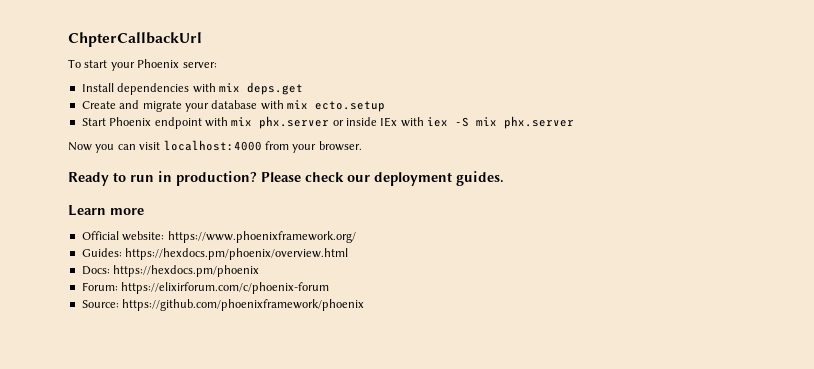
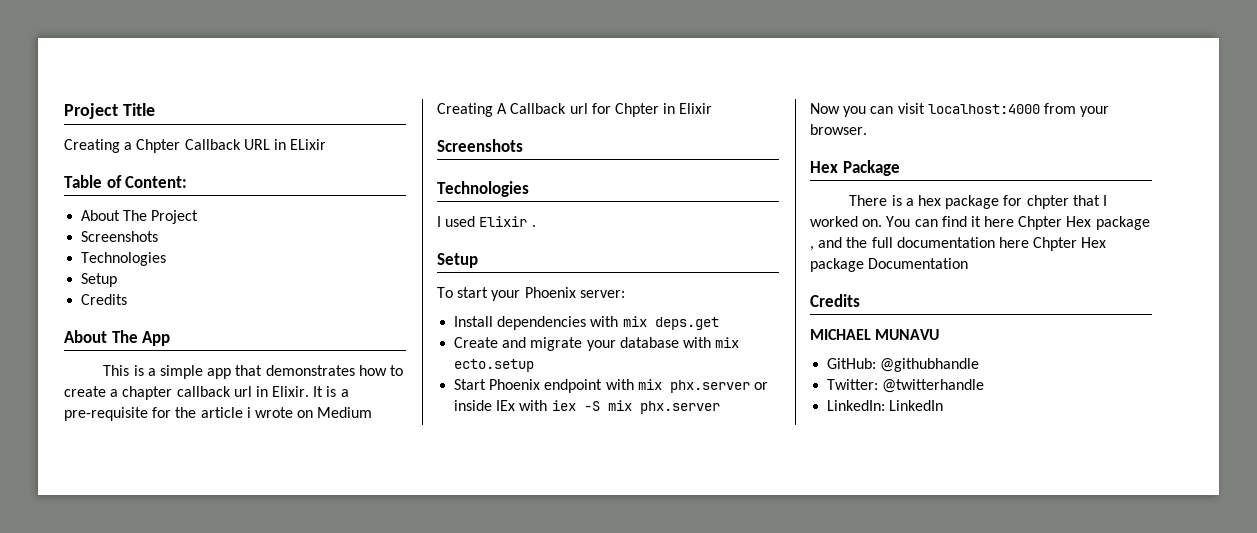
[68,32,202,47] ChpterCallbackUrl -> [64,103,155,119] [64,139,327,153] [64,175,188,188] [81,210,199,224] [81,231,159,242] [81,252,167,266] [81,273,118,287] [81,294,128,305] [64,330,171,346] [103,365,403,379] [64,386,349,400] [64,407,373,421] [437,103,713,117] [437,139,523,152] [437,181,529,197] [437,216,536,227] [437,253,478,268] Project Title // Creating a Chpter Callback URL in ELixir // Table of Content: // About The Project // Screenshots // Technologies // Setup // Credits // About The App // This is a simple app that demonstrates how to create a chapter callback url in Elixir. It is a pre-requisite for the article i wrote on Medium Creating A Callback url for Chpter in Elixir // Screenshots // Technologies // I used Elixir . // Setup
[68,171,504,186] [68,205,144,216] [81,231,356,243] [81,248,349,260] [81,265,260,277] [81,282,330,294] [81,299,365,311] Ready to run in production? Please check our deployment guides. // Learn more // Official website: https://www.phoenixframework.org/ // Guides: https://hexdocs.pm/phoenix/overview.html // Docs: https://hexdocs.pm/phoenix // Forum: https://elixirforum.com/c/phoenix-forum // Source: https://github.com/phoenixframework/phoenix -> [810,160,900,176] [849,195,1107,209] [810,216,1150,230] [810,237,1107,251] [810,258,969,272] [810,294,860,307] [810,329,940,340] [827,358,980,372] [827,379,985,393] [827,400,944,411] Hex Package // There is a hex package for chpter that I worked on. You can find it here Chpter Hex package , and the full documentation here Chpter Hex package Documentation // Credits // MICHAEL MUNAVU // GitHub: @githubhandle // Twitter: @twitterhandle // LinkedIn: LinkedIn

